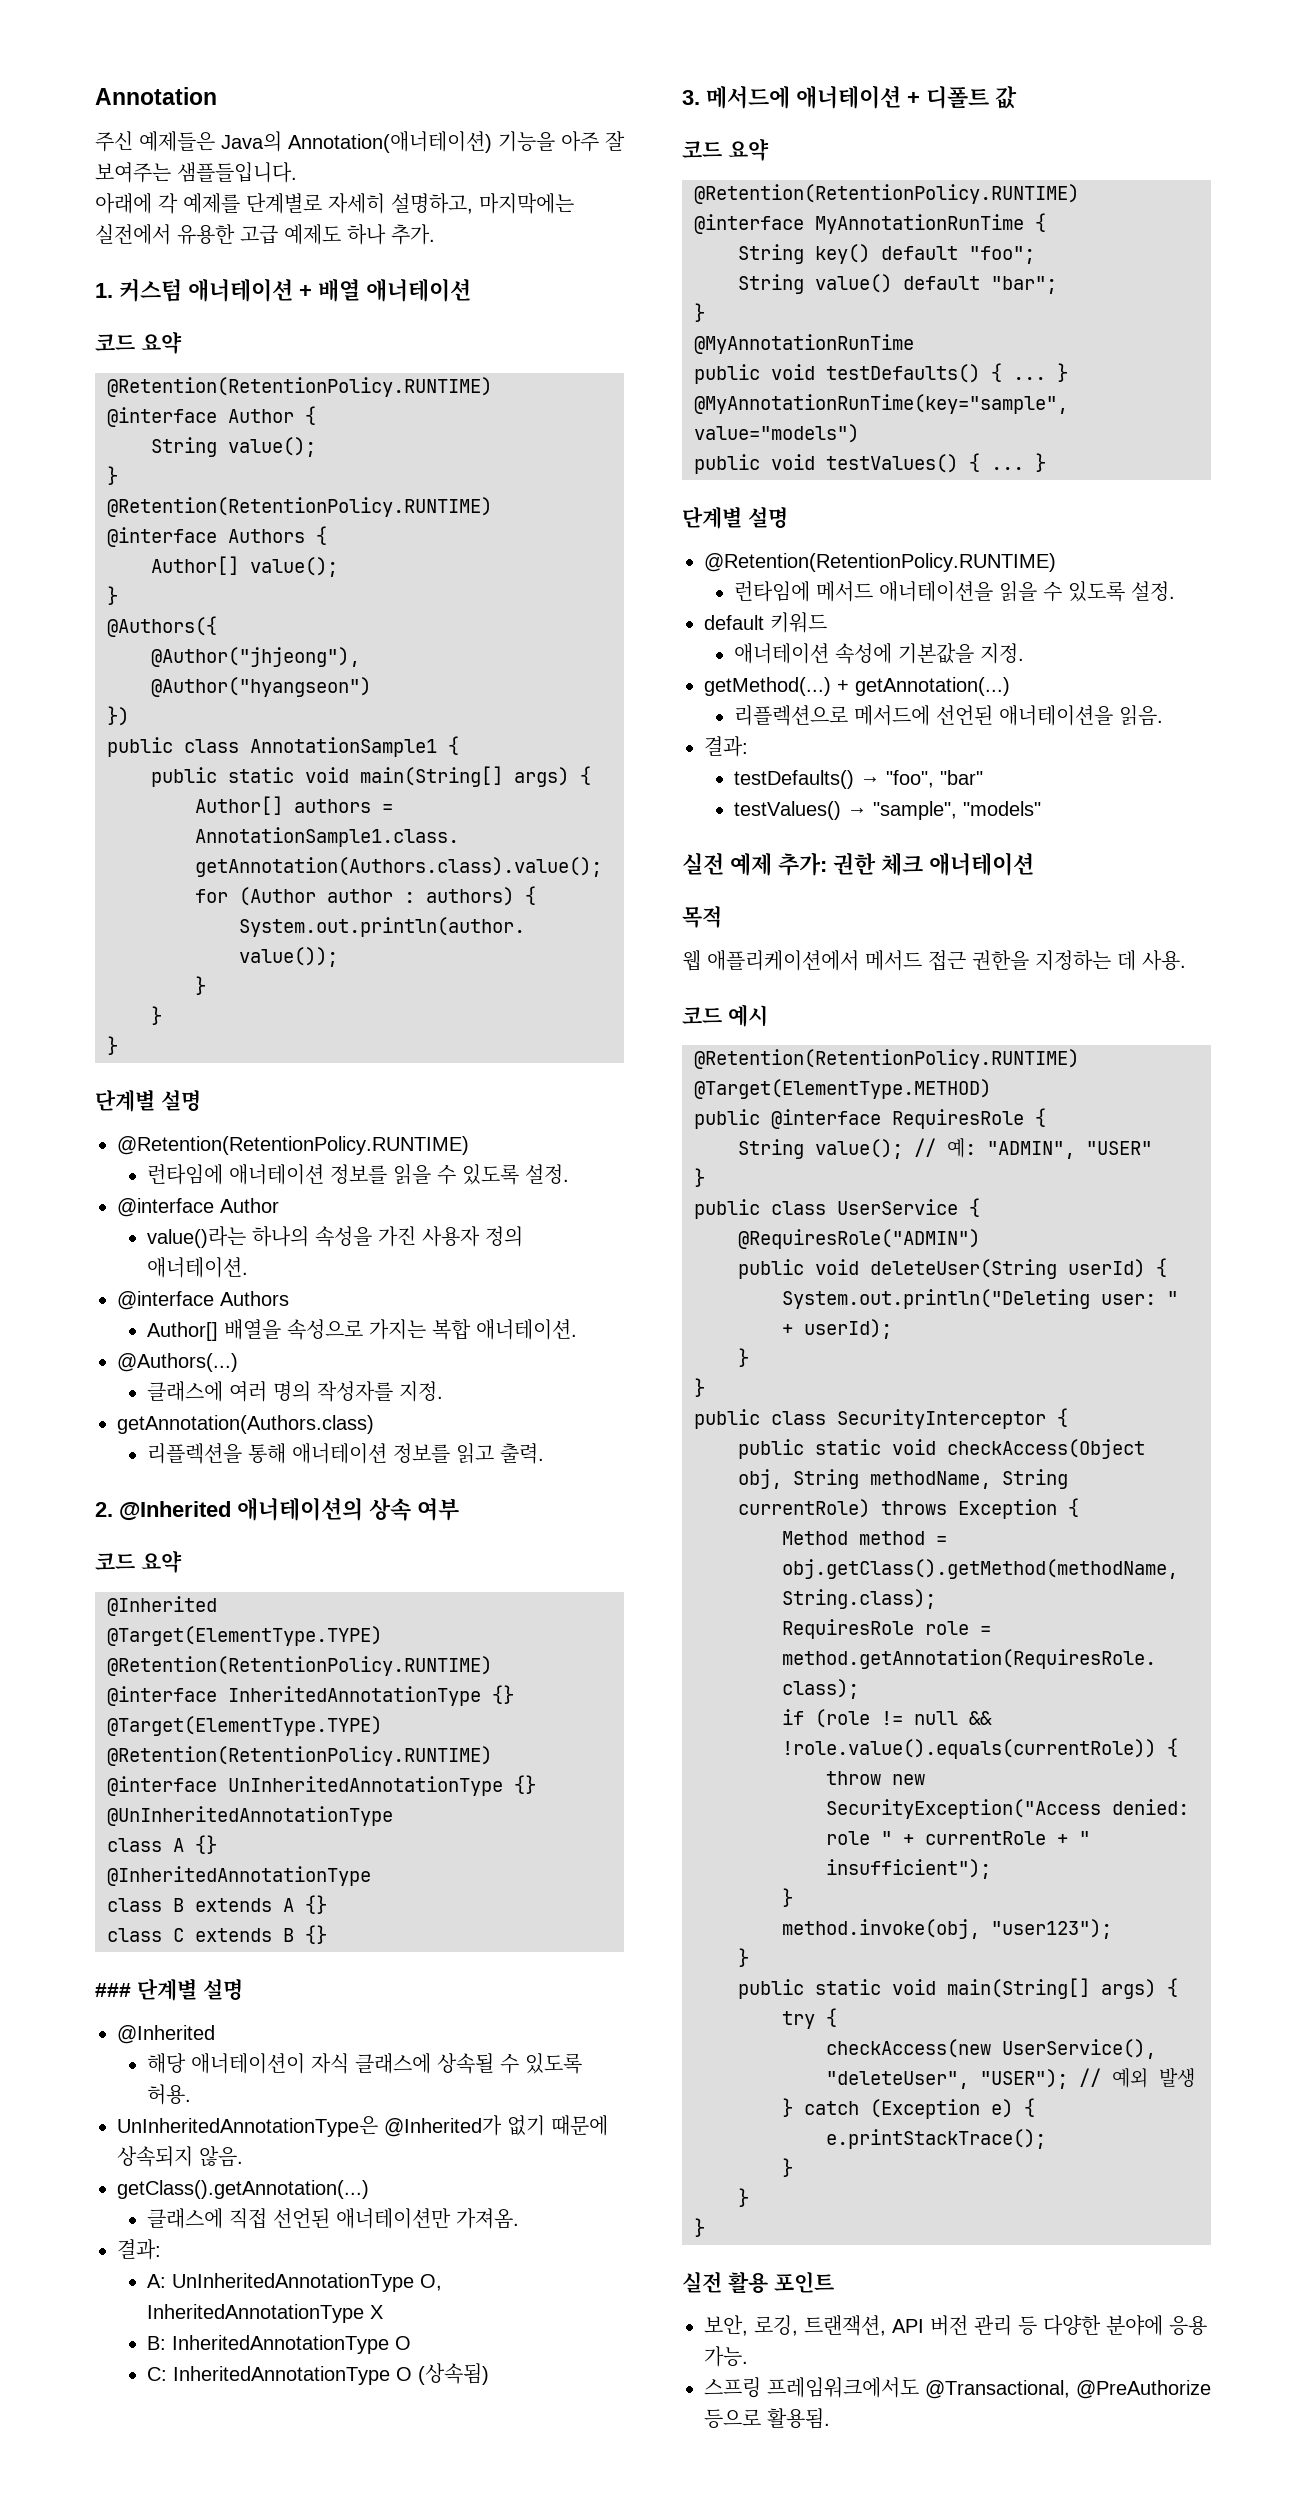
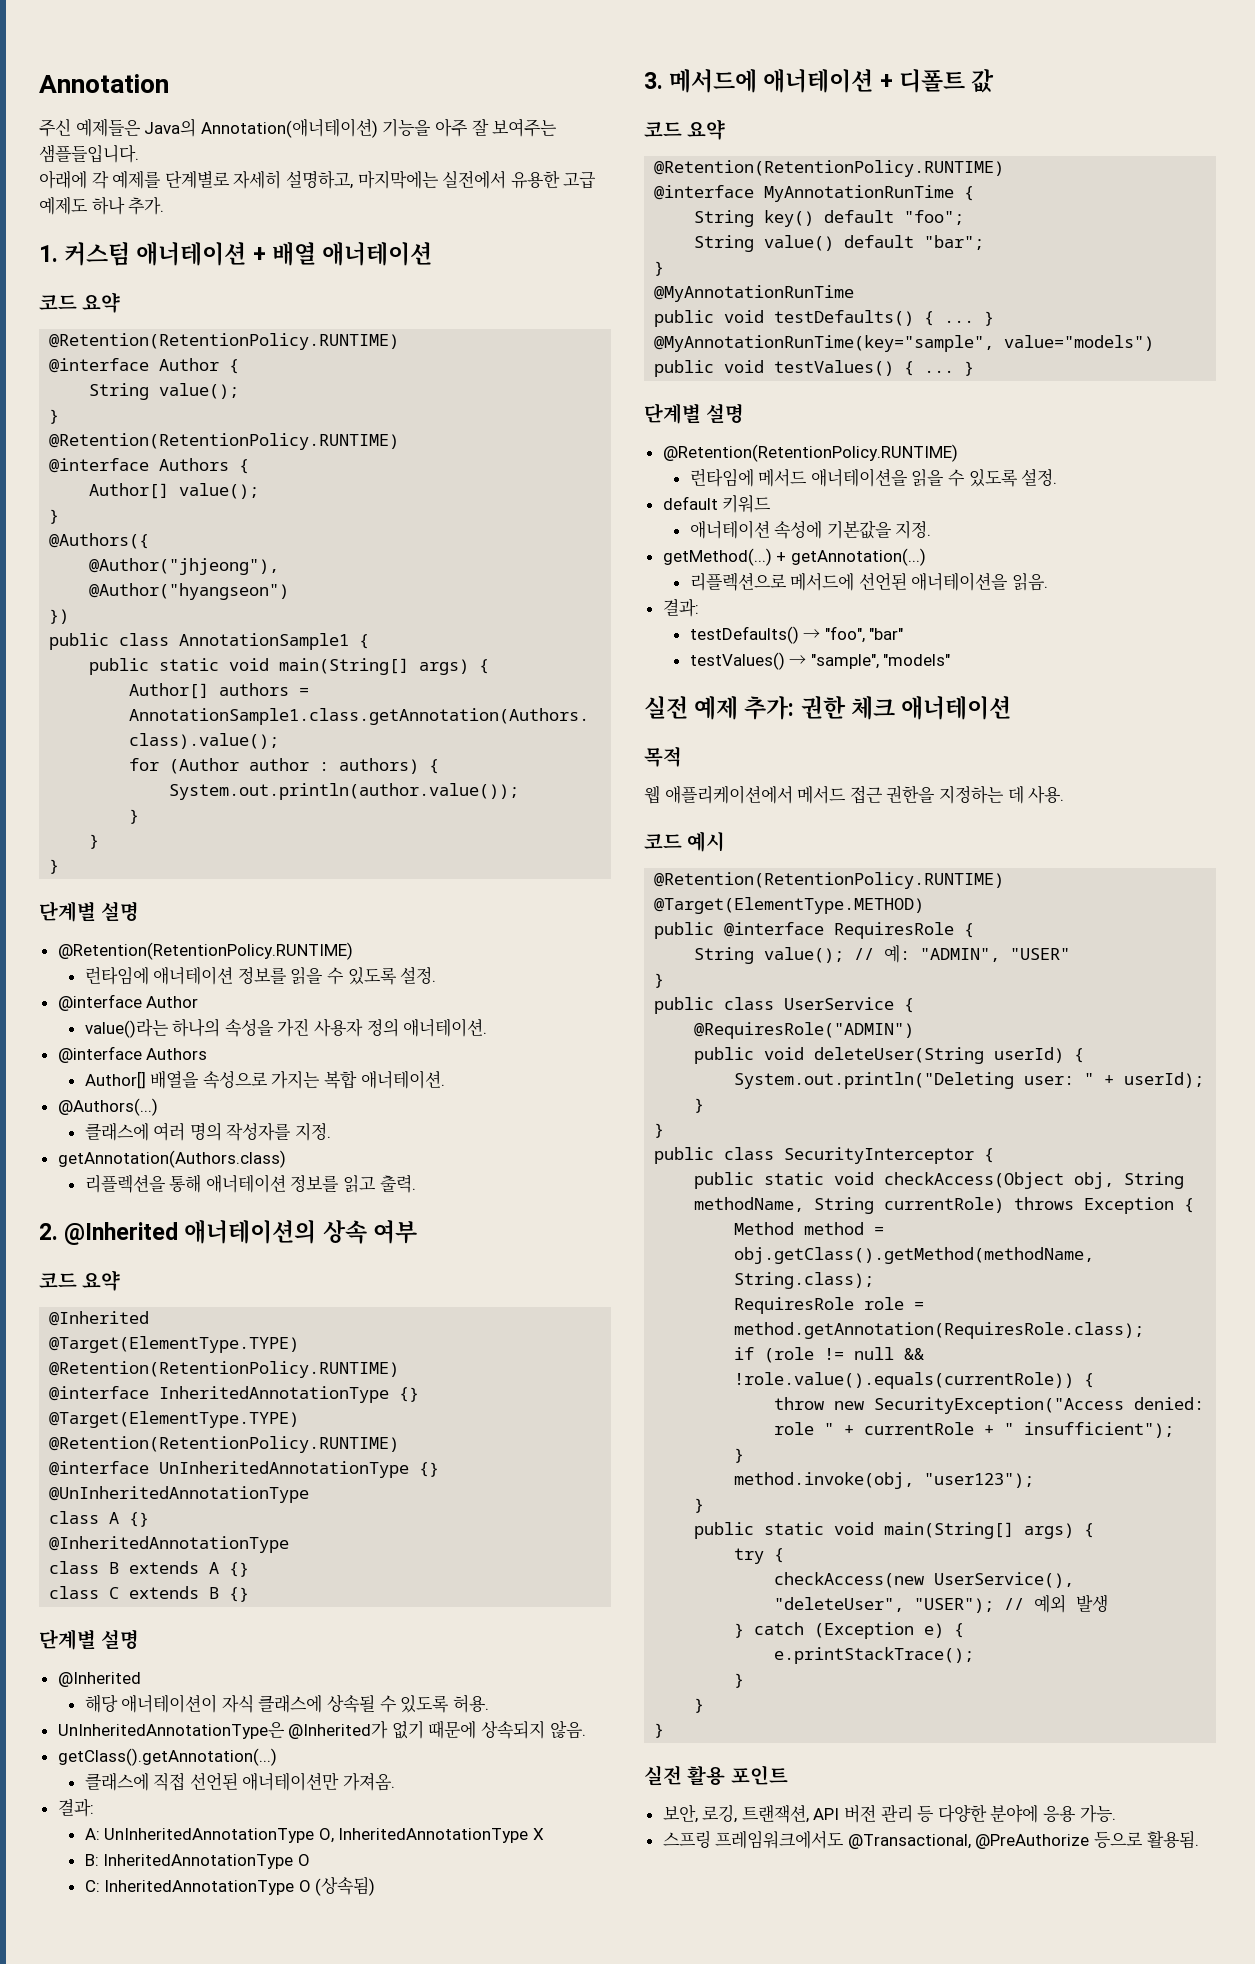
[95,1983,131,1997] ### -> (250, 1594) none

